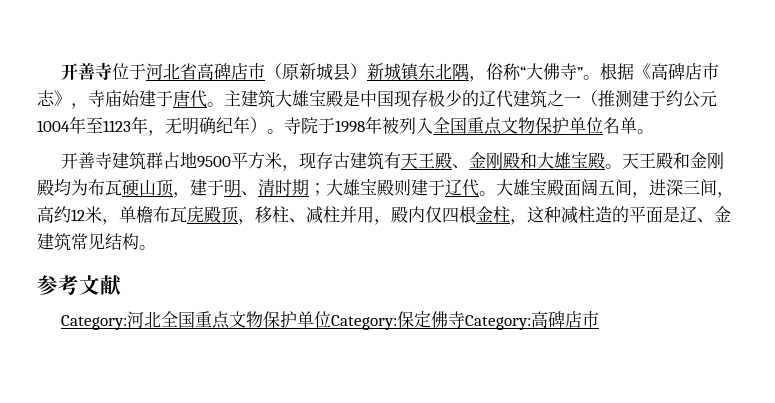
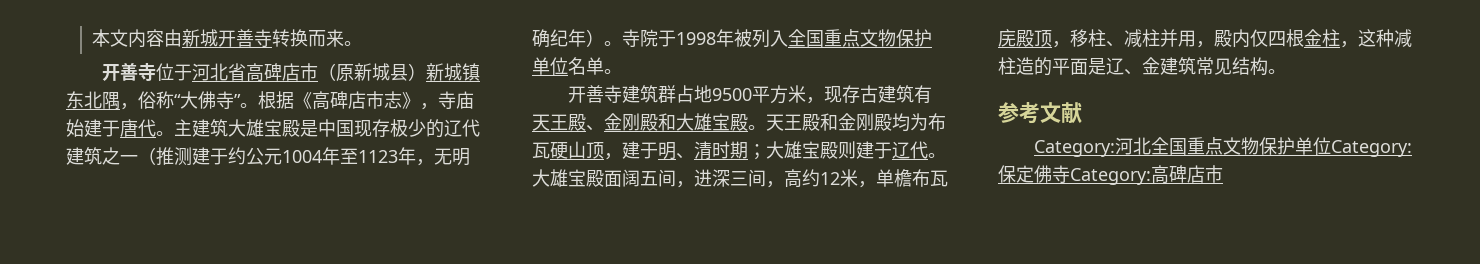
(60, 71) none -> [92,29,363,48] 本文内容由新城开善寺转换而来。 //

